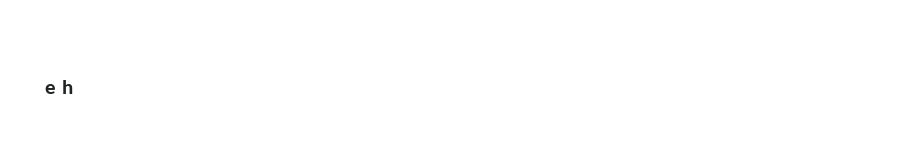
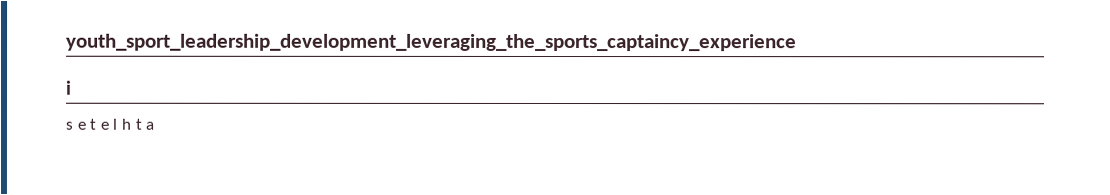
[45,80,73,94] e h -> [66,33,797,52] [66,80,72,95] [65,118,155,130] youth_sport_leadership_development_leveraging_the_sports_captaincy_experience // i // s e t e l h t a

